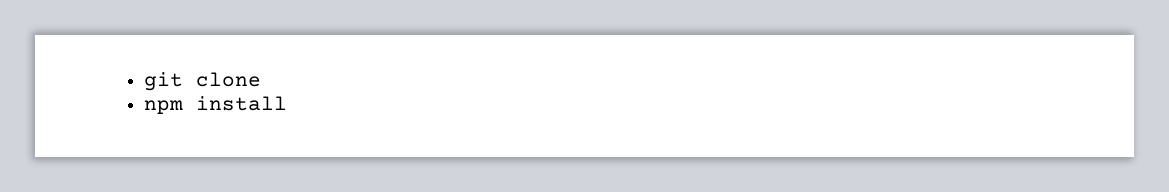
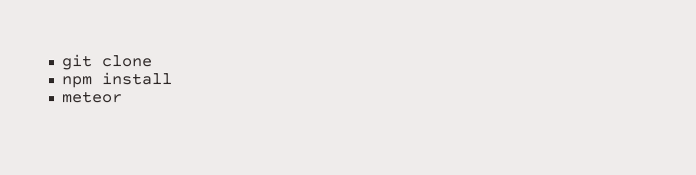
(288, 103) none -> [61,91,123,104] // meteor

